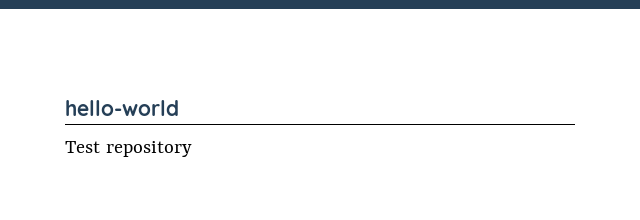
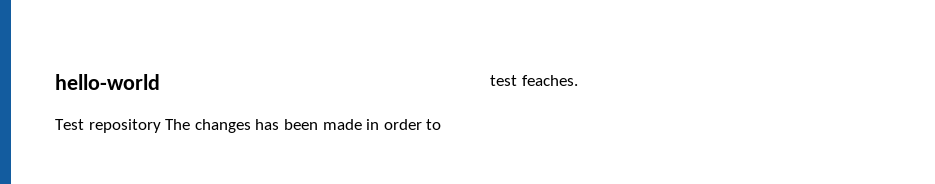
(192, 149) none -> [165,119,442,133] [490,75,578,86] The changes has been made in order to test feaches.

